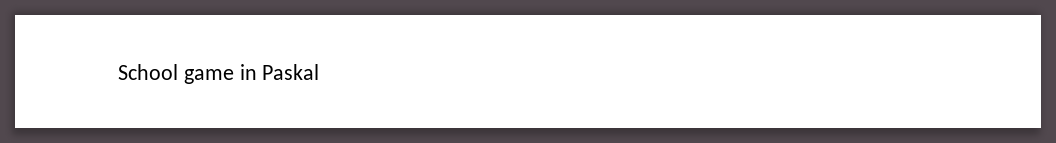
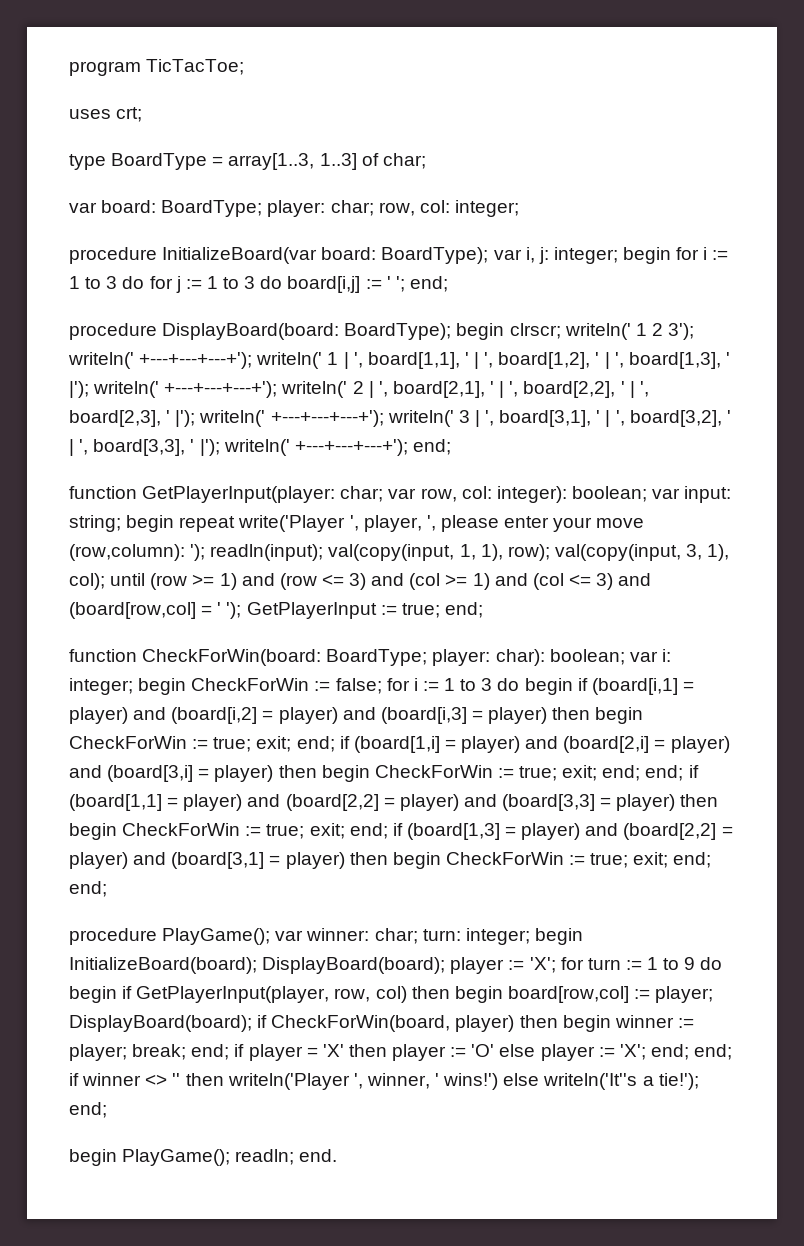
[118,64,320,84] School game in Paskal -> [69,59,245,76] [69,107,143,122] [69,153,426,170] [69,200,519,217] [69,247,729,264] [69,276,448,293] [69,323,695,340] [68,352,730,369] [69,381,649,398] [69,410,731,427] [69,439,451,456] [69,486,732,503] [69,515,645,532] [69,544,730,561] [69,573,652,590] [69,602,483,619] [69,649,671,666] [69,678,694,695] [69,707,644,724] [69,736,730,753] [69,765,699,782] [69,794,719,811] [69,823,733,840] [69,852,712,869] [69,881,107,897] [69,928,583,945] [69,957,723,974] [69,986,714,1003] [69,1015,694,1032] [69,1044,733,1061] [69,1073,699,1090] [69,1102,107,1118] [69,1149,338,1166] program TicTacToe; // uses crt; // type BoardType = array[1..3, 1..3] of char; // var board: BoardType; player: char; row, col: integer; // procedure InitializeBoard(var board: BoardType); var i, j: integer; begin for i := 1 to 3 do for j := 1 to 3 do board[i,j] := ' '; end; // procedure DisplayBoard(board: BoardType); begin clrscr; writeln(' 1 2 3'); writeln(' +---+---+---+'); writeln(' 1 | ', board[1,1], ' | ', board[1,2], ' | ', board[1,3], ' |'); writeln(' +---+---+---+'); writeln(' 2 | ', board[2,1], ' | ', board[2,2], ' | ', board[2,3], ' |'); writeln(' +---+---+---+'); writeln(' 3 | ', board[3,1], ' | ', board[3,2], ' | ', board[3,3], ' |'); writeln(' +---+---+---+'); end; // function GetPlayerInput(player: char; var row, col: integer): boolean; var input: string; begin repeat write('Player ', player, ', please enter your move (row,column): '); readln(input); val(copy(input, 1, 1), row); val(copy(input, 3, 1), col); until (row >= 1) and (row <= 3) and (col >= 1) and (col <= 3) and (board[row,col] = ' '); GetPlayerInput := true; end; // function CheckForWin(board: BoardType; player: char): boolean; var i: integer; begin CheckForWin := false; for i := 1 to 3 do begin if (board[i,1] = player) and (board[i,2] = player) and (board[i,3] = player) then begin CheckForWin := true; exit; end; if (board[1,i] = player) and (board[2,i] = player) and (board[3,i] = player) then begin CheckForWin := true; exit; end; end; if (board[1,1] = player) and (board[2,2] = player) and (board[3,3] = player) then begin CheckForWin := true; exit; end; if (board[1,3] = player) and (board[2,2] = player) and (board[3,1] = player) then begin CheckForWin := true; exit; end; end; // procedure PlayGame(); var winner: char; turn: integer; begin InitializeBoard(board); DisplayBoard(board); player := 'X'; for turn := 1 to 9 do begin if GetPlayerInput(player, row, col) then begin board[row,col] := player; DisplayBoard(board); if CheckForWin(board, player) then begin winner := player; break; end; if player = 'X' then player := 'O' else player := 'X'; end; end; if winner <> '' then writeln('Player ', winner, ' wins!') else writeln('It''s a tie!'); end; // begin PlayGame(); readln; end.

